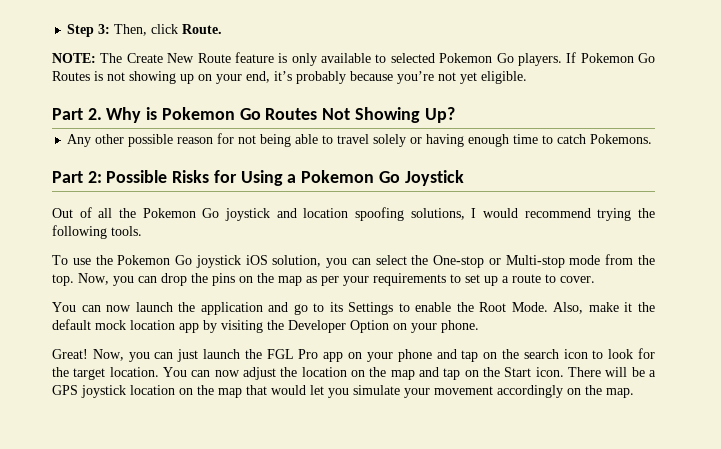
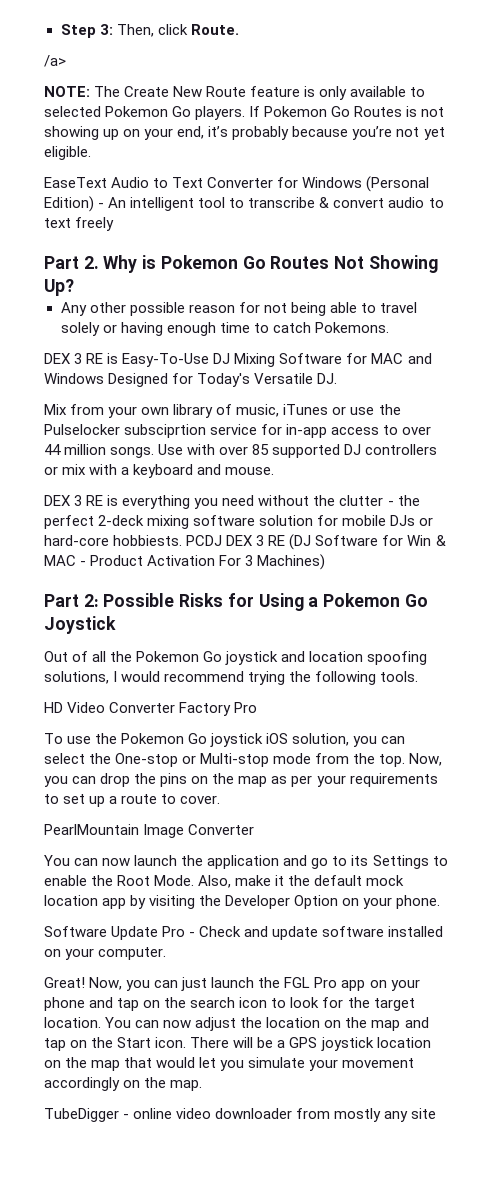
(223, 29) none -> [44,55,66,67] // /a>
(527, 77) none -> [44,176,430,192] [44,196,444,212] [44,217,115,231] // EaseText Audio to Text Converter for Windows (Personal Edition) - An intelligent tool to transcribe & convert audio to text freely
(653, 139) none -> [44,353,432,367] [44,373,338,387] [44,404,401,418] [44,424,432,438] [44,444,438,458] [44,464,275,478] [44,495,420,509] [44,515,434,529] [44,534,446,550] [44,554,326,570] // DEX 3 RE is Easy-To-Use DJ Mixing Software for MAC and Windows Designed for Today's Versatile DJ. // Mix from your own library of music, iTunes or use the Pulselocker subsciprtion service for in-app access to over 44 million songs. Use with over 85 supported DJ controllers or mix with a keyboard and mouse. // DEX 3 RE is everything you need without the clutter - the perfect 2-deck mixing software solution for mobile DJs or hard-core hobbiests. PCDJ DEX 3 RE (DJ Software for Win & MAC - Product Activation For 3 Machines)
(142, 231) none -> [44,702,258,716] // HD Video Converter Factory Pro
(595, 279) none -> [44,824,255,838] // PearlMountain Image Converter
(479, 326) none -> [44,926,444,940] [44,947,167,960] // Software Update Pro - Check and update software installed on your computer.
(634, 393) none -> [44,1108,437,1122] // TubeDigger - online video downloader from mostly any site

